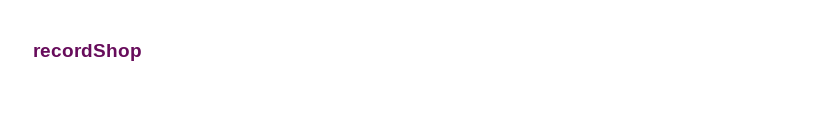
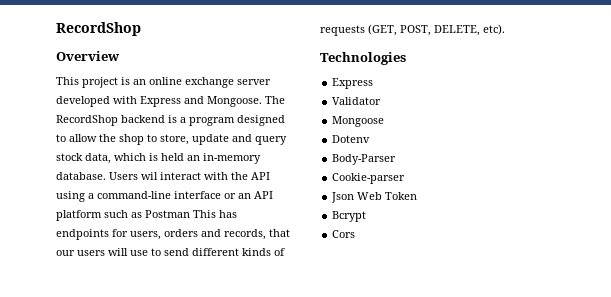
[33,44,142,61] recordShop -> [56,22,141,36] [56,51,120,61] [56,77,271,88] [56,96,285,107] [56,115,285,126] [56,134,287,145] [56,153,261,164] [56,172,270,180] [56,191,273,202] [56,210,237,221] [56,229,290,240] [56,248,285,256] [320,24,505,36] [320,52,406,65] [332,78,374,89] [332,97,382,105] [332,116,385,127] [332,135,371,143] [332,154,397,165] [332,173,406,184] [331,192,418,203] [332,211,367,222] [332,230,356,238] RecordShop // Overview // This project is an online exchange server developed with Express and Mongoose. The RecordShop backend is a program designed to allow the shop to store, update and query stock data, which is held an in-memory database. Users wil interact with the API using a command-line interface or an API platform such as Postman This has endpoints for users, orders and records, that our users will use to send different kinds of requests (GET, POST, DELETE, etc). // Technologies // Express // Validator // Mongoose // Dotenv // Body-Parser // Cookie-parser // Json Web Token // Bcrypt // Cors

